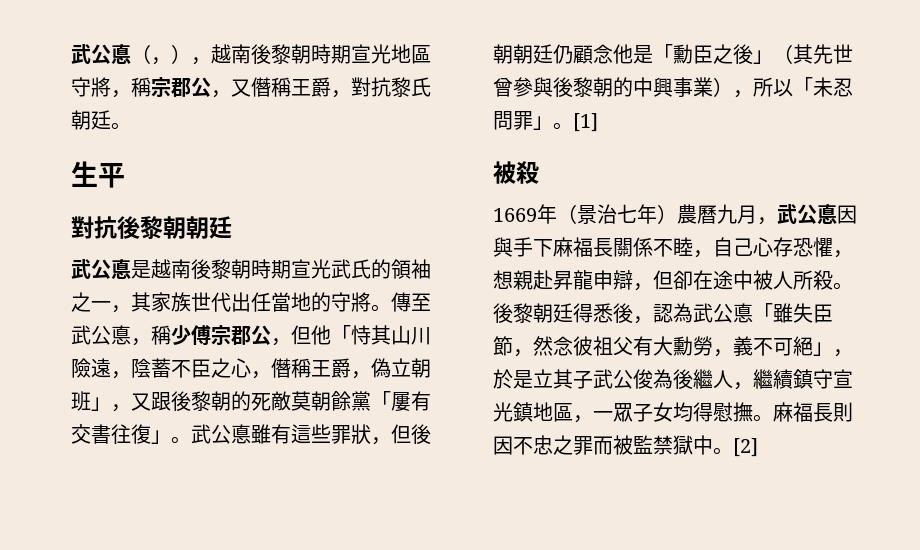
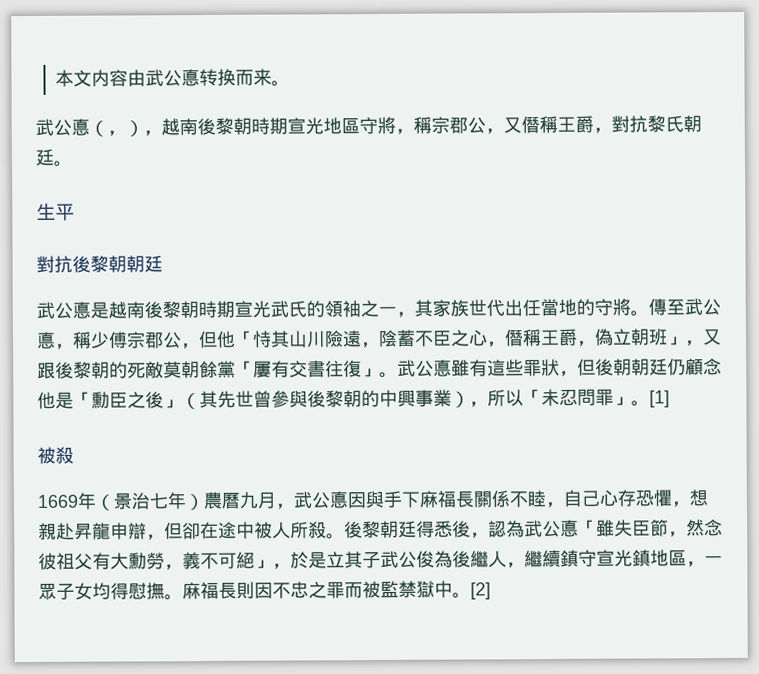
(71, 54) none -> [55,68,291,87] 本文内容由武公悳转换而来。 //

